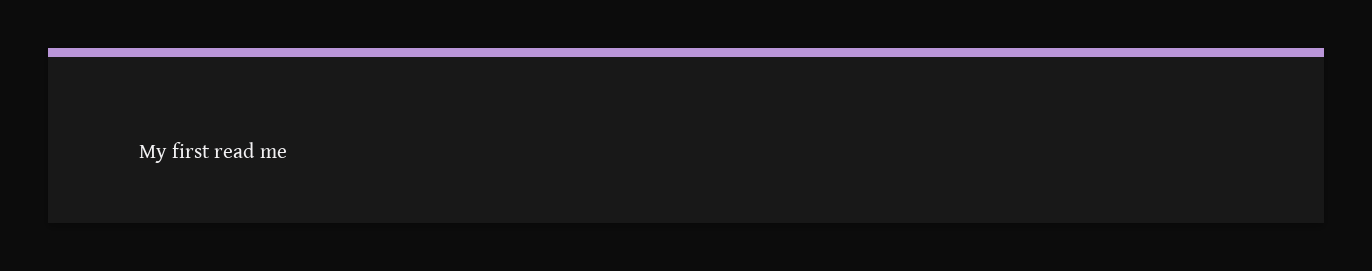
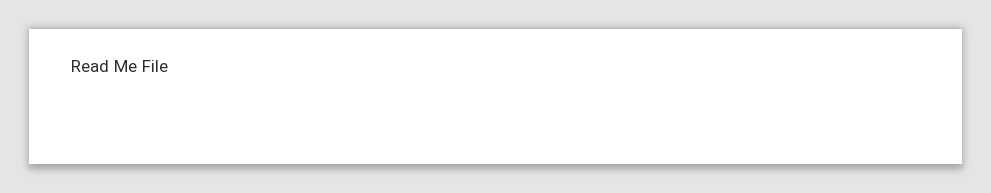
[139,142,288,163] My first read me -> [71,60,168,72] Read Me File

